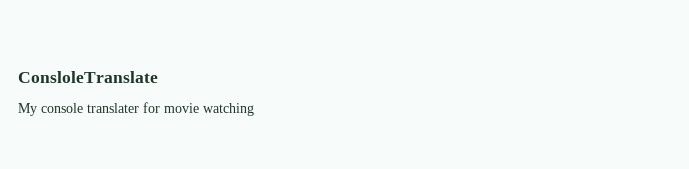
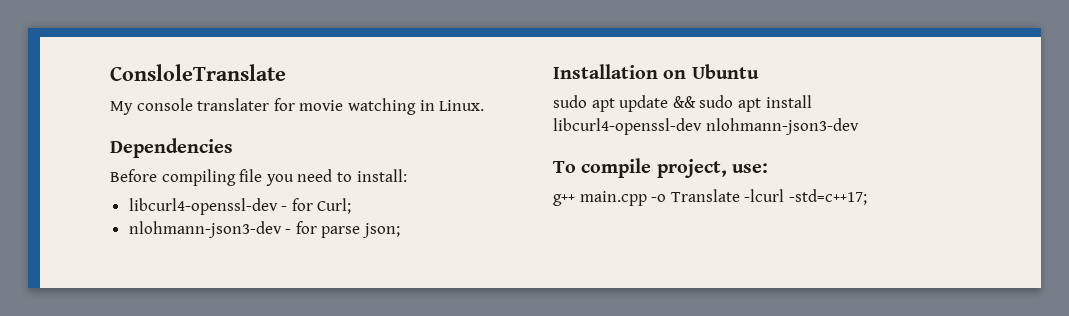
(254, 109) none -> [419,100,485,111] [110,138,233,158] [110,169,407,186] [128,198,352,215] [128,221,401,238] [553,64,759,79] [553,95,812,112] [553,118,859,135] [553,158,769,178] [553,189,867,206] in Linux. // Dependencies // Before compiling file you need to install: // libcurl4-openssl-dev - for Curl; // nlohmann-json3-dev - for parse json; // Installation on Ubuntu // sudo apt update && sudo apt install libcurl4-openssl-dev nlohmann-json3-dev // To compile project, use: // g++ main.cpp -o Translate -lcurl -std=c++17;

